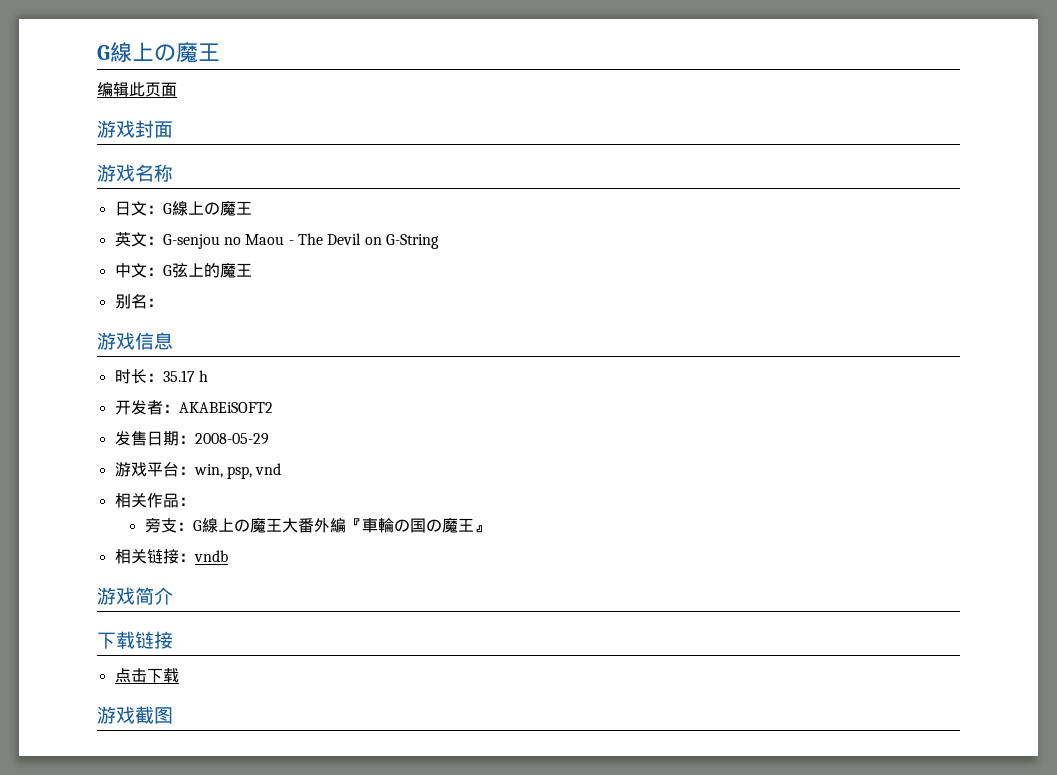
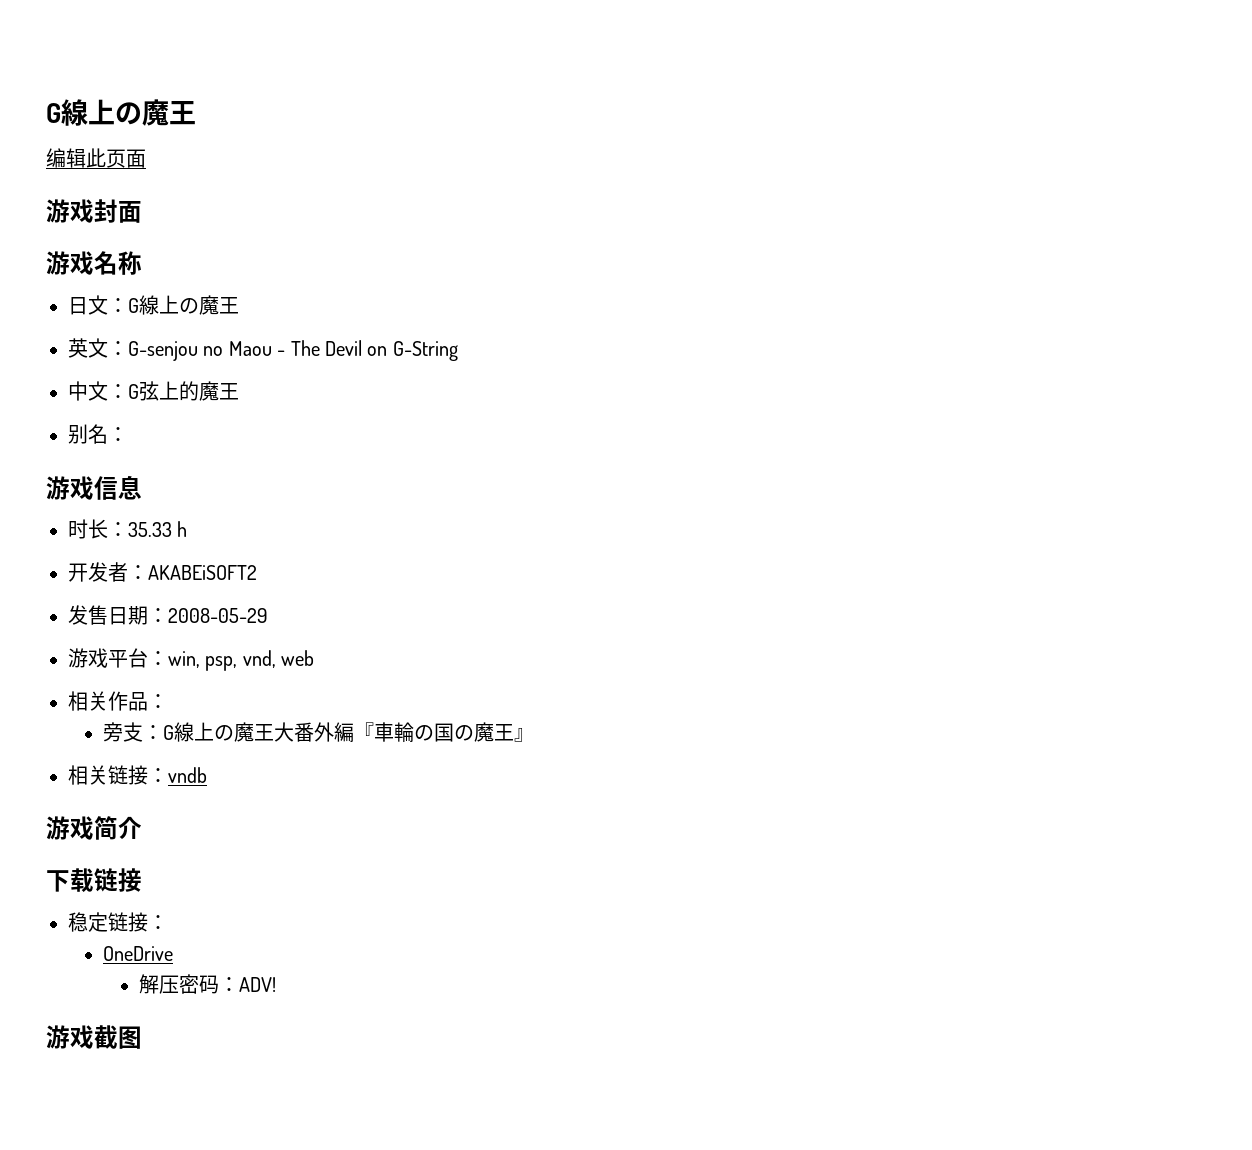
[162,370,195,382] 35.17 -> [128,522,172,537] 35.33
[255,463,282,475] vnd -> [242,650,315,668] vnd, web
[114,668,179,683] 点击下载 -> [68,912,168,932] [103,946,174,961] [138,974,276,994] 稳定链接： // OneDrive // 解压密码：ADV!

